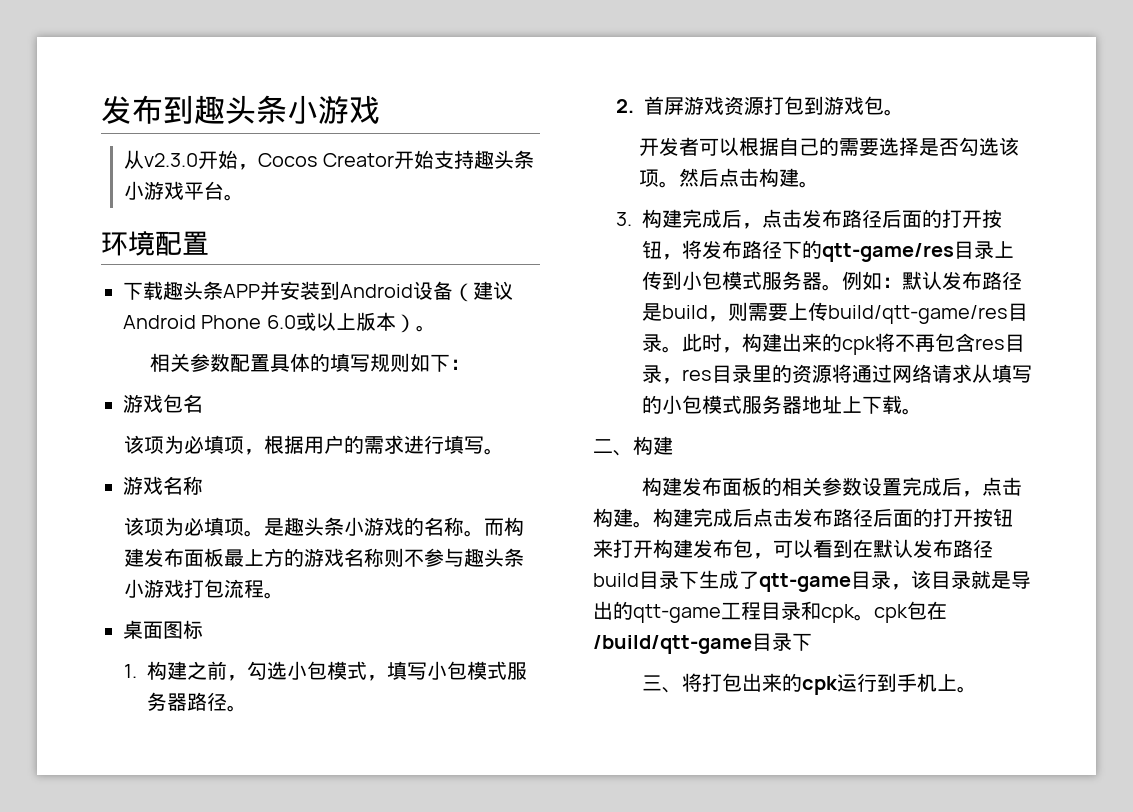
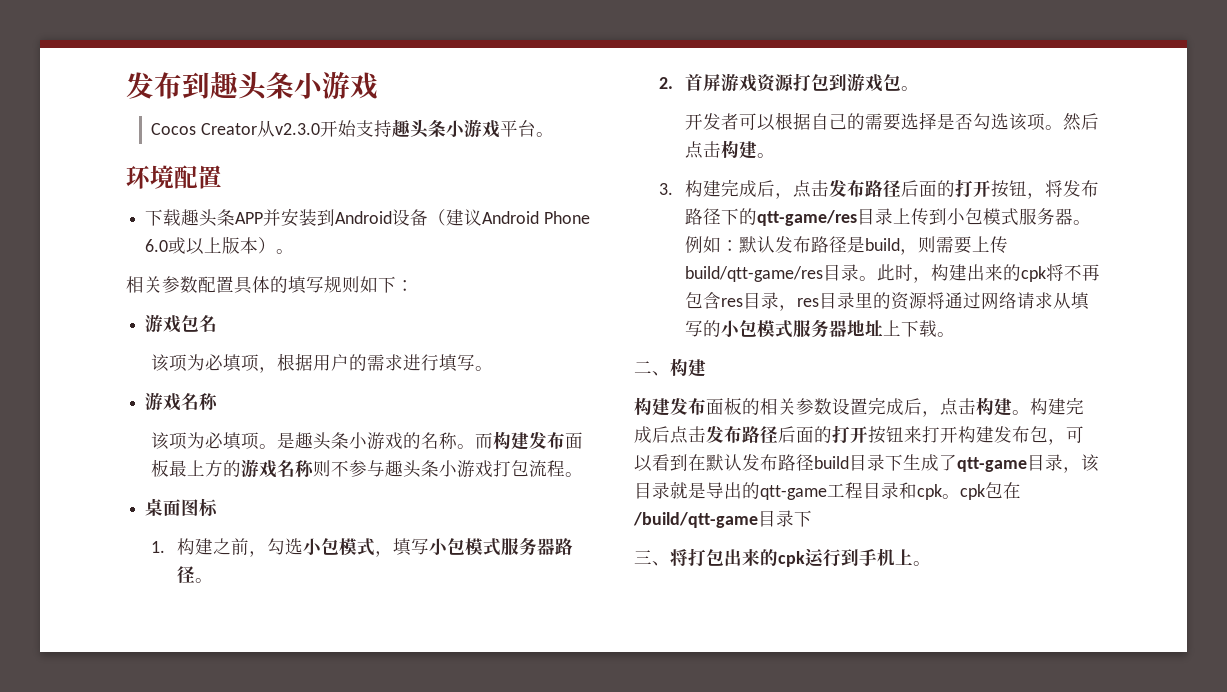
(380, 109) none -> [151,123,258,135] Cocos Creator
[237,150,435,170] ，Cocos Creator开始 -> (357, 128) none

